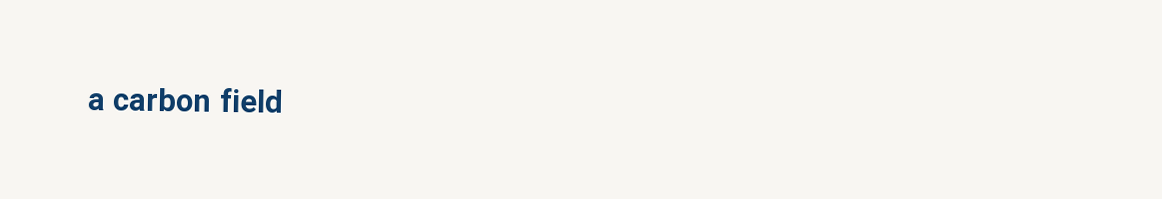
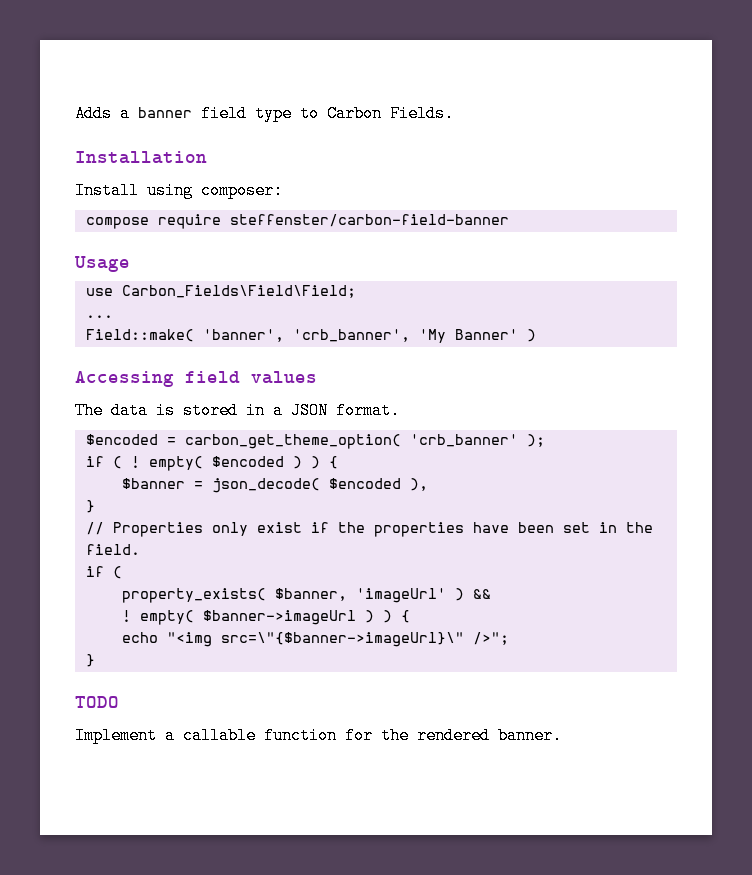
[87,87,284,113] a carbon field -> [75,105,454,122] [75,151,207,164] [75,182,283,199] [85,214,509,229] [74,256,130,272] [85,285,356,298] [85,315,113,318] [85,329,536,343] [75,371,317,387] [75,402,400,419] [85,434,545,449] [85,456,338,471] [121,478,428,493] [85,500,95,513] [85,522,653,537] [85,544,140,555] [85,566,122,579] [121,588,491,603] [121,610,410,625] [121,632,509,647] [85,654,95,667] [75,696,119,708] [75,727,562,744] Adds a banner field type to Carbon Fields. // Installation // Install using composer: // compose require steffenster/carbon-field-banner // Usage // use Carbon_Fields\Field\Field; // ... // Field::make( 'banner', 'crb_banner', 'My Banner' ) // Accessing field values // The data is stored in a JSON format. // $encoded = carbon_get_theme_option( 'crb_banner' ); // if ( ! empty( $encoded ) ) { // $banner = json_decode( $encoded ), // } // // Properties only exist if the properties have been set in the field. // if ( // property_exists( $banner, 'imageUrl' ) && // ! empty( $banner->imageUrl ) ) { // echo "<img src=\"{$banner->imageUrl}\" />"; // } // TODO // Implement a callable function for the rendered banner.

